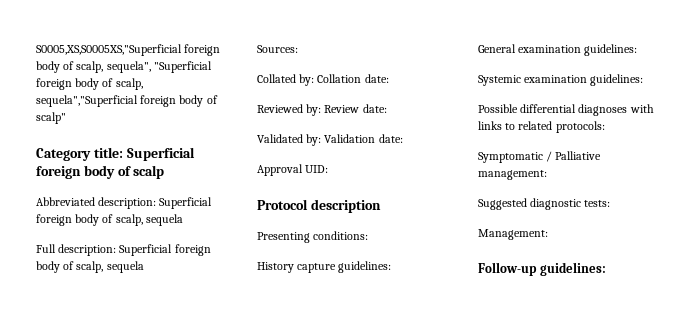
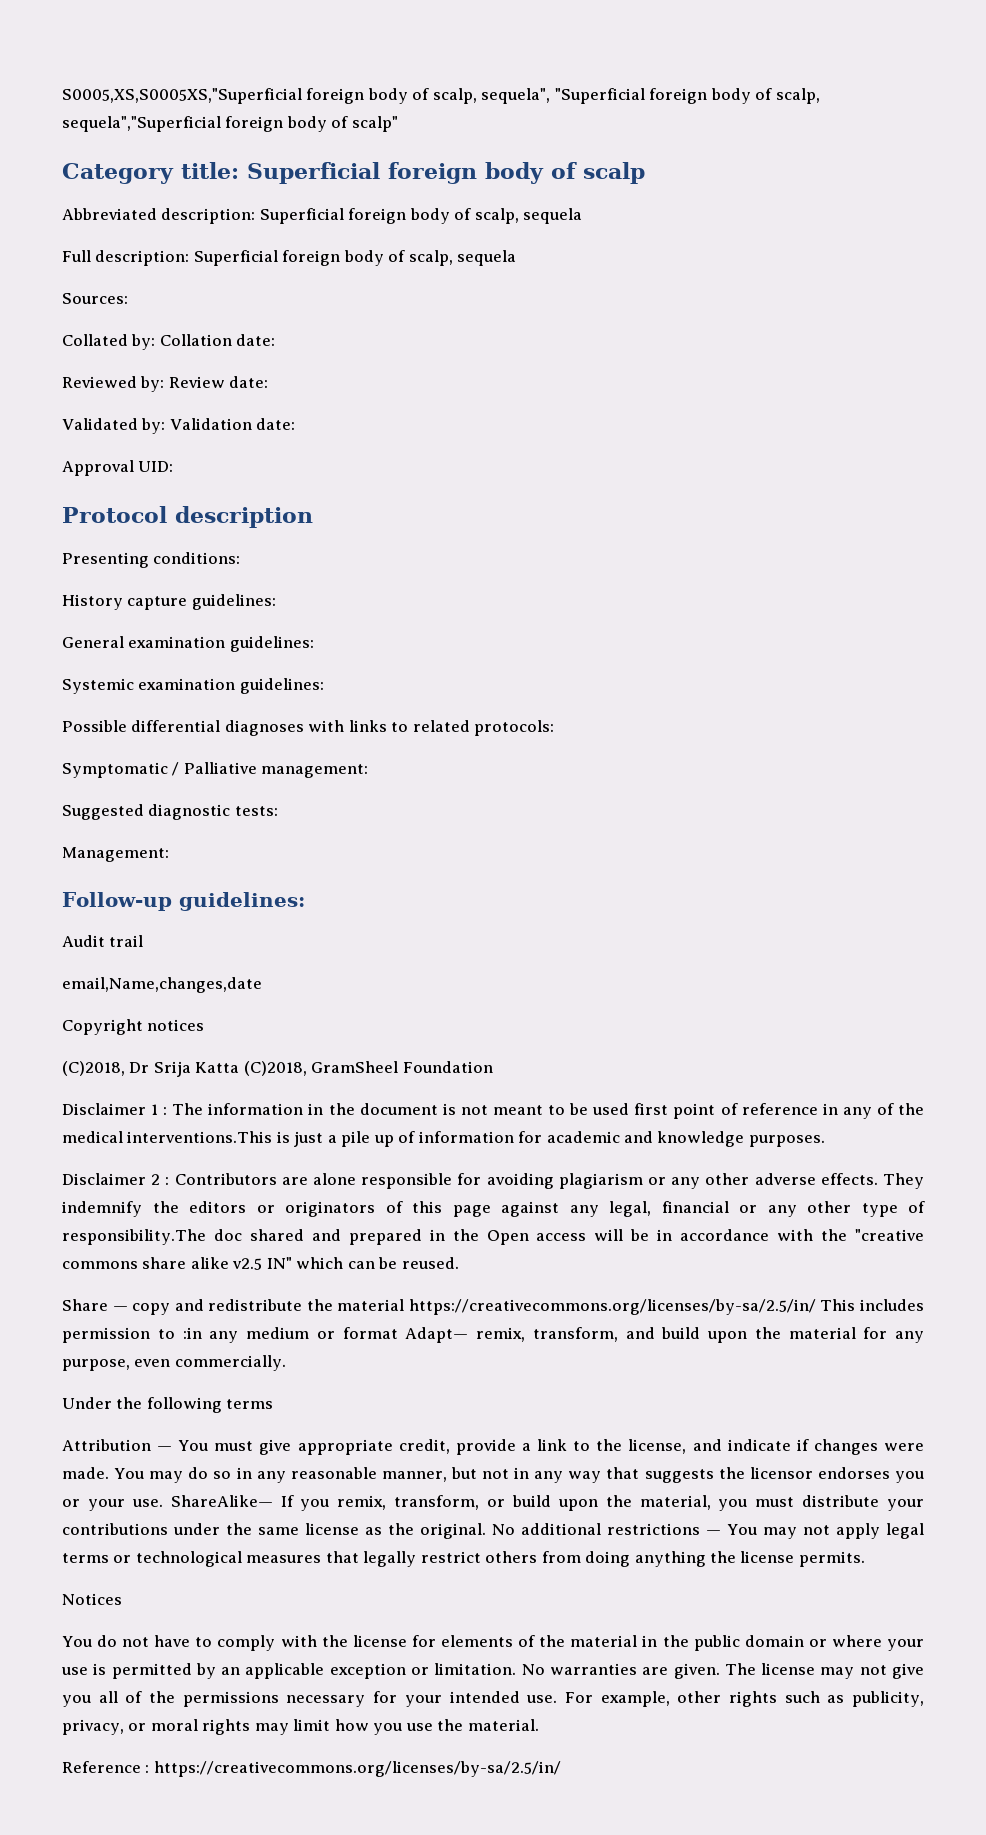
(606, 269) none -> [62,935,144,947] [62,977,262,993] [62,1019,205,1035] [62,1061,493,1077] [62,1103,924,1119] [62,1131,825,1147] [62,1173,925,1189] [62,1201,925,1217] [62,1229,925,1245] [62,1257,459,1270] [62,1299,924,1315] [62,1327,924,1343] [62,1355,286,1371] [62,1397,274,1413] [62,1439,925,1455] [62,1467,925,1483] [62,1495,924,1511] [62,1523,924,1539] [62,1551,865,1567] [62,1593,122,1605] [62,1635,924,1651] [61,1663,924,1679] [62,1691,924,1707] [62,1719,539,1735] [62,1761,561,1777] // Audit trail // email,Name,changes,date // Copyright notices // (C)2018, Dr Srija Katta (C)2018, GramSheel Foundation // Disclaimer 1 : The information in the document is not meant to be used first point of reference in any of the medical interventions.This is just a pile up of information for academic and knowledge purposes. // Disclaimer 2 : Contributors are alone responsible for avoiding plagiarism or any other adverse effects. They indemnify the editors or originators of this page against any legal, financial or any other type of responsibility.The doc shared and prepared in the Open access will be in accordance with the "creative commons share alike v2.5 IN" which can be reused. // Share — copy and redistribute the material https://creativecommons.org/licenses/by-sa/2.5/in/ This includes permission to :in any medium or format Adapt— remix, transform, and build upon the material for any purpose, even commercially. // Under the following terms // Attribution — You must give appropriate credit, provide a link to the license, and indicate if changes were made. You may do so in any reasonable manner, but not in any way that suggests the licensor endorses you or your use. ShareAlike— If you remix, transform, or build upon the material, you must distribute your contributions under the same license as the original. No additional restrictions — You may not apply legal terms or technological measures that legally restrict others from doing anything the license permits. // Notices // You do not have to comply with the license for elements of the material in the public domain or where your use is permitted by an applicable exception or limitation. No warranties are given. The license may not give you all of the permissions necessary for your intended use. For example, other rights such as publicity, privacy, or moral rights may limit how you use the material. // Reference : https://creativecommons.org/licenses/by-sa/2.5/in/

